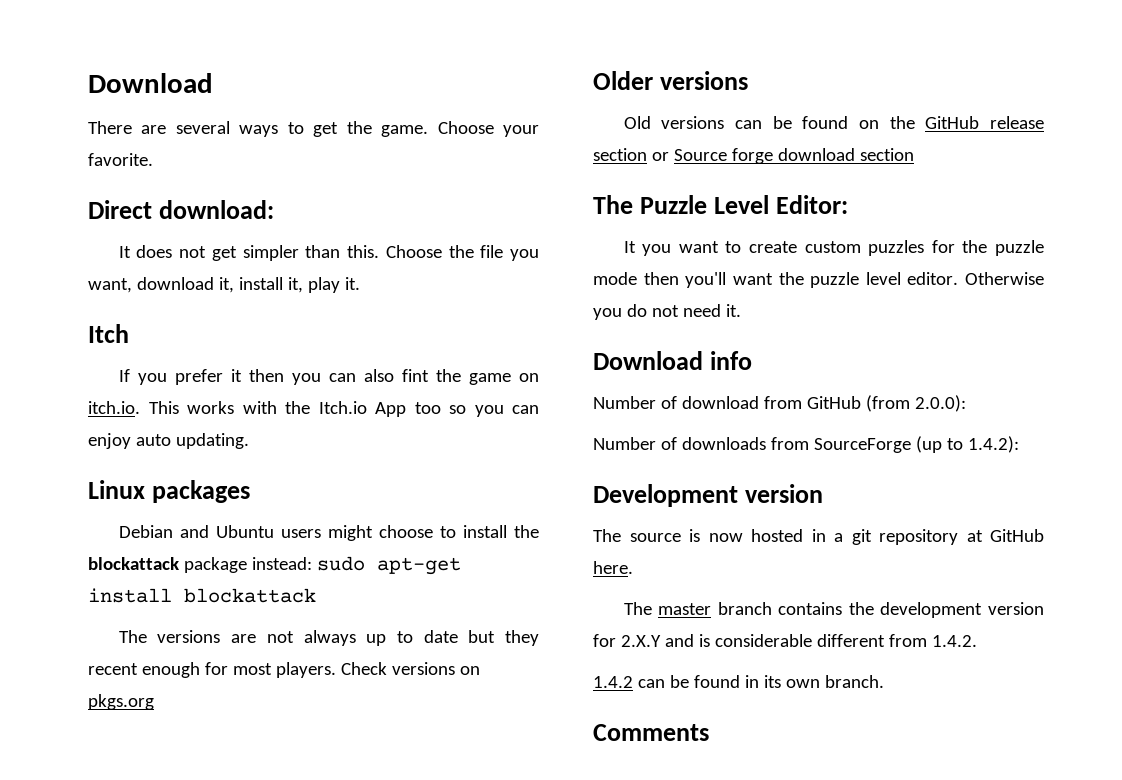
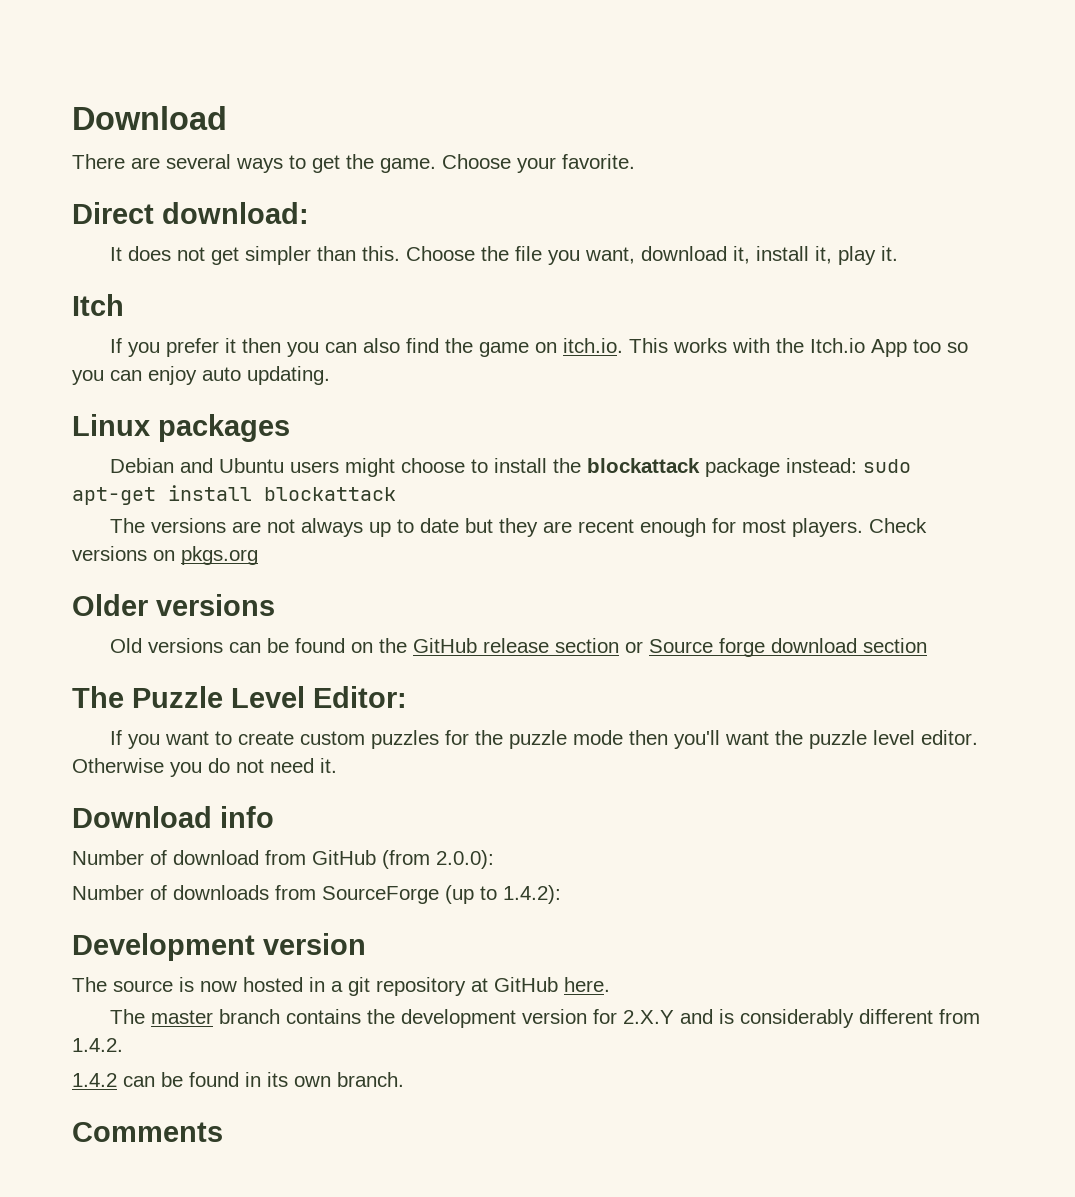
[401,369,429,382] fint -> [405,338,439,353] find
(539, 638) none -> [542,521,572,533] are
[623,241,636,253] It -> [109,730,122,745] If
[714,634,812,647] considerable -> [739,1009,854,1028] considerably

